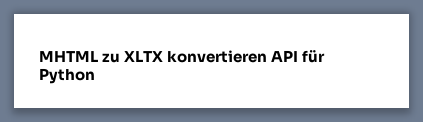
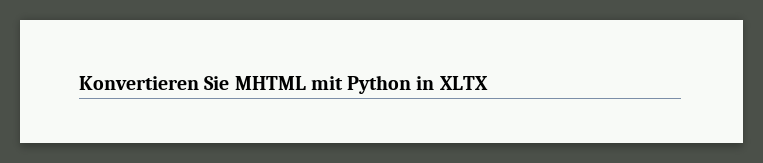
[39,50,326,63] [39,68,95,84] MHTML zu XLTX konvertieren API für Python -> [79,75,488,94] Konvertieren Sie MHTML mit Python in XLTX

